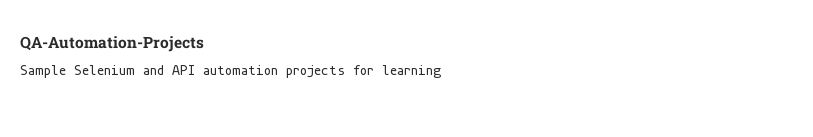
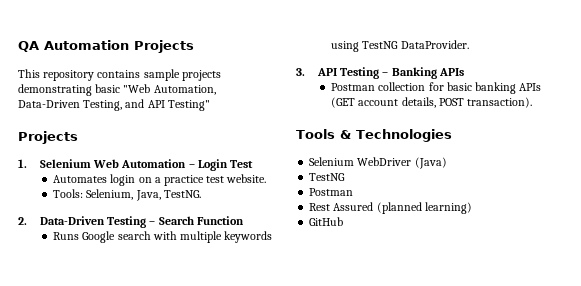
[20,36,204,52] [20,65,441,78] QA-Automation-Projects // Sample Selenium and API automation projects for learning -> [18,40,194,53] [18,69,221,81] [18,84,216,96] [18,99,210,111] [18,131,78,144] [18,159,254,171] [53,174,267,186] [53,189,201,201] [18,216,244,228] [53,231,273,243] [331,40,469,52] [296,67,464,79] [331,82,542,94] [331,97,532,108] [296,129,452,142] [309,157,447,169] [309,173,346,181] [309,188,354,196] [309,202,472,214] [309,217,344,226] QA Automation Projects // This repository contains sample projects demonstrating basic "Web Automation, Data-Driven Testing, and API Testing" // Projects // 1. Selenium Web Automation – Login Test // Automates login on a practice test website. // Tools: Selenium, Java, TestNG. // 2. Data-Driven Testing – Search Function // Runs Google search with multiple keywords using TestNG DataProvider. // 3. API Testing – Banking APIs // Postman collection for basic banking APIs (GET account details, POST transaction). // Tools & Technologies // Selenium WebDriver (Java) // TestNG // Postman // Rest Assured (planned learning) // GitHub

